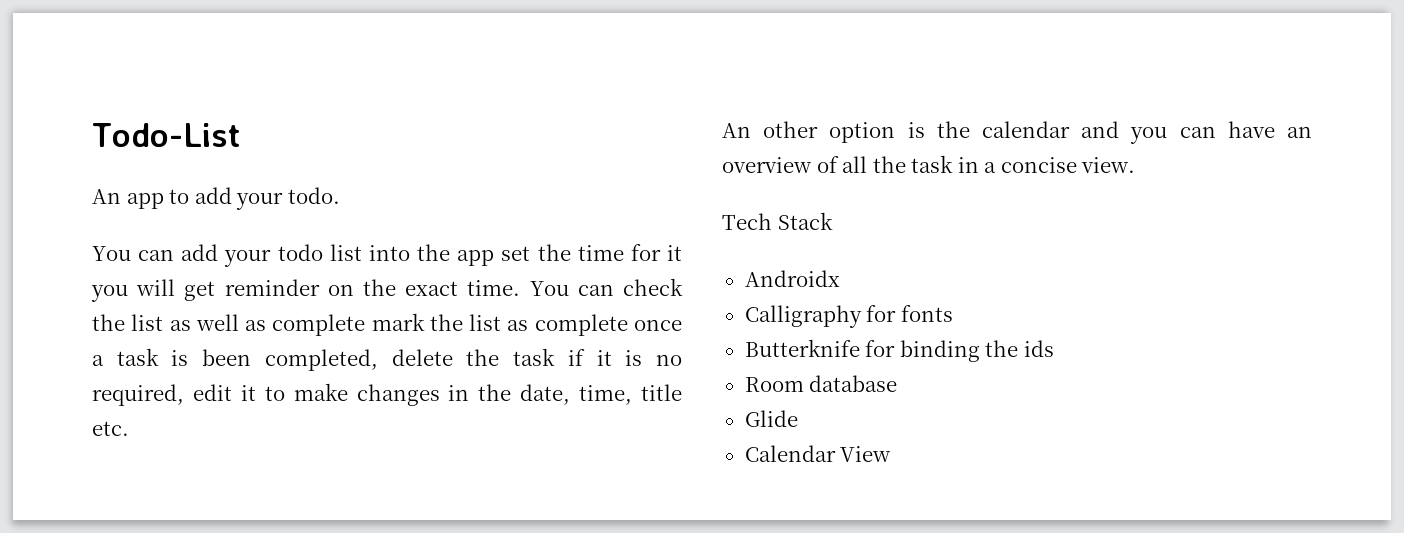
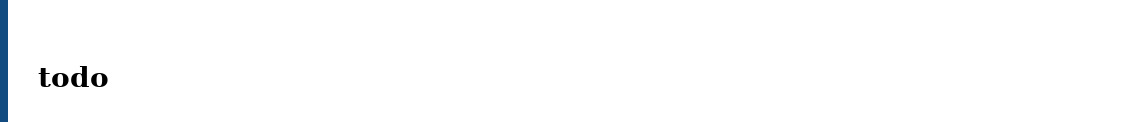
[92,123,240,147] [92,187,340,210] [92,244,682,267] [91,278,683,302] [92,313,682,336] [92,348,683,371] [92,383,682,406] [92,421,129,436] [722,121,1312,144] [722,155,1136,173] [722,212,833,230] [744,270,840,287] [744,305,953,328] [744,339,1054,362] [744,375,898,392] [744,410,798,427] [744,445,892,462] Todo-List // An app to add your todo. // You can add your todo list into the app set the time for it you will get reminder on the exact time. You can check the list as well as complete mark the list as complete once a task is been completed, delete the task if it is no required, edit it to make changes in the date, time, title etc. // An other option is the calendar and you can have an overview of all the task in a concise view. // Tech Stack // Androidx // Calligraphy for fonts // Butterknife for binding the ids // Room database // Glide // Calendar View -> [38,66,109,87] todo

